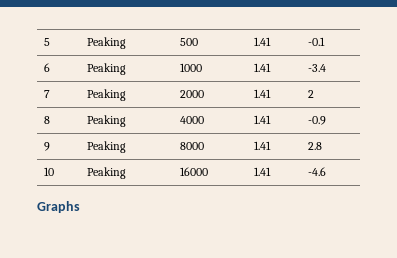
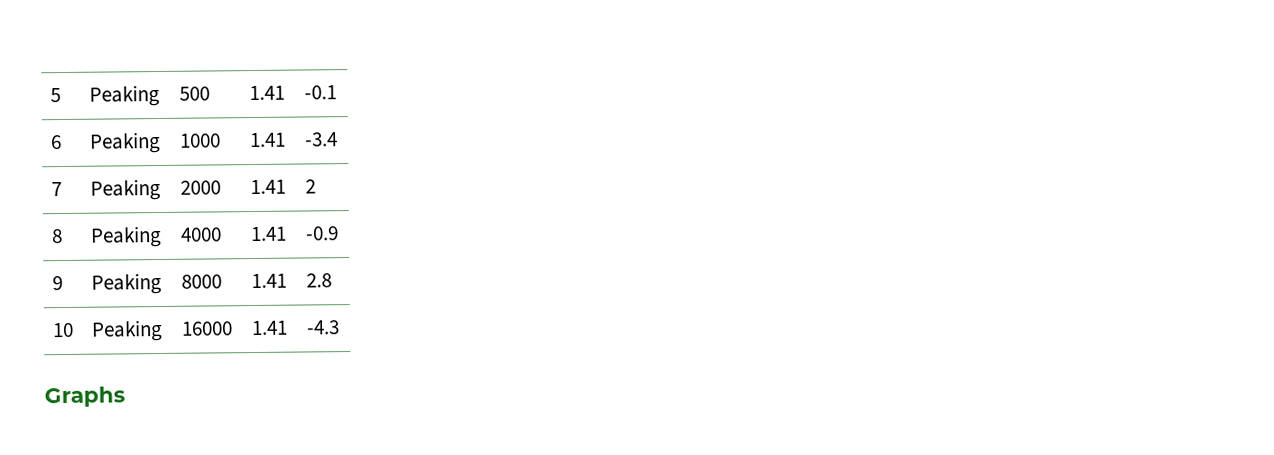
[308,167,327,176] -4.6 -> [306,320,341,335] -4.3

